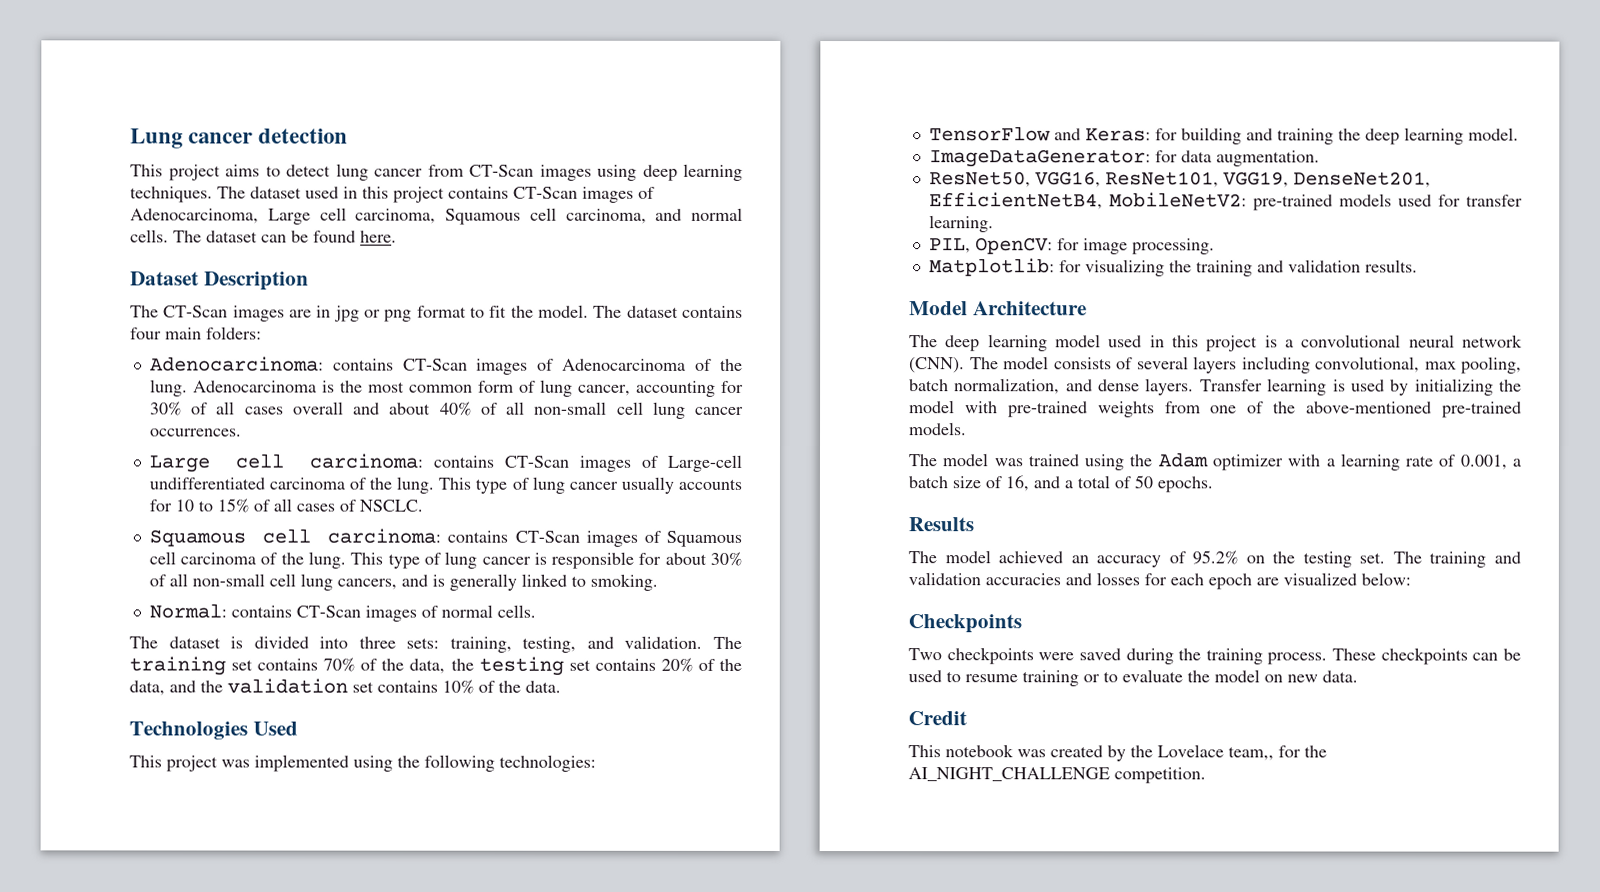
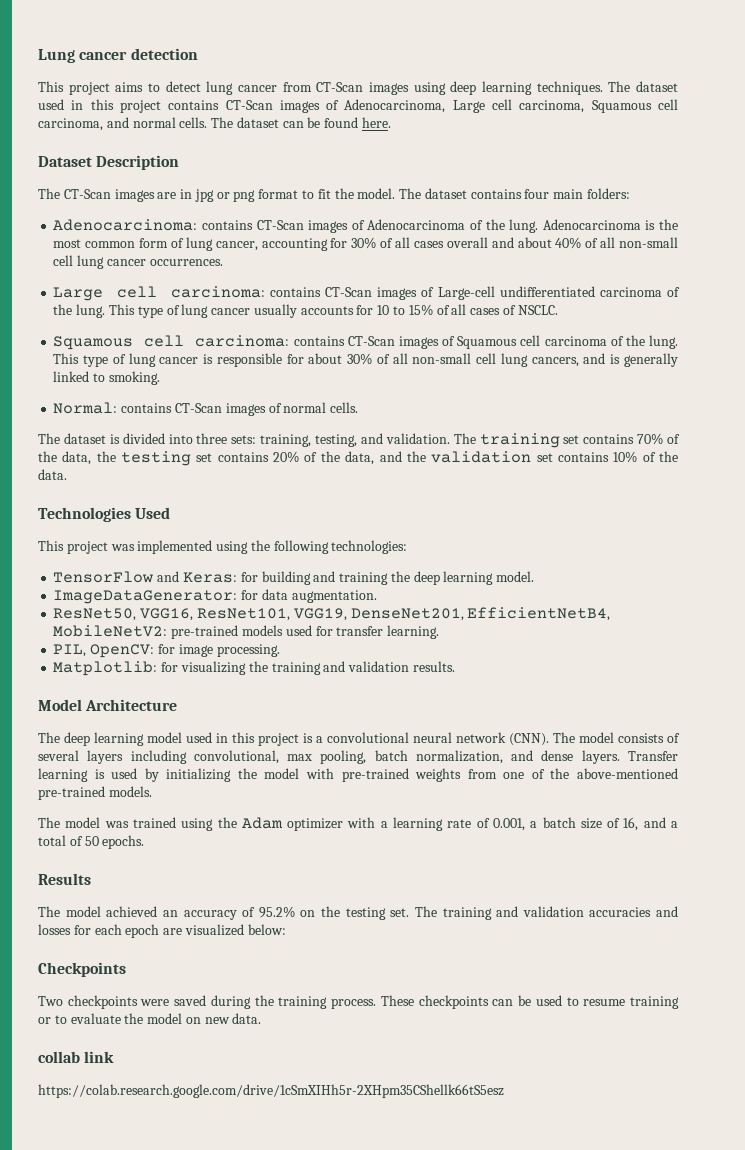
[908,711,967,726] [908,744,1327,762] [908,767,1206,784] Credit // This notebook was created by the Lovelace team,, for the AI_NIGHT_CHALLENGE competition. -> [38,1051,115,1063] [38,1084,504,1098] collab link // https://colab.research.google.com/drive/1cSmXIHh5r-2XHpm35CShellk66tS5esz

